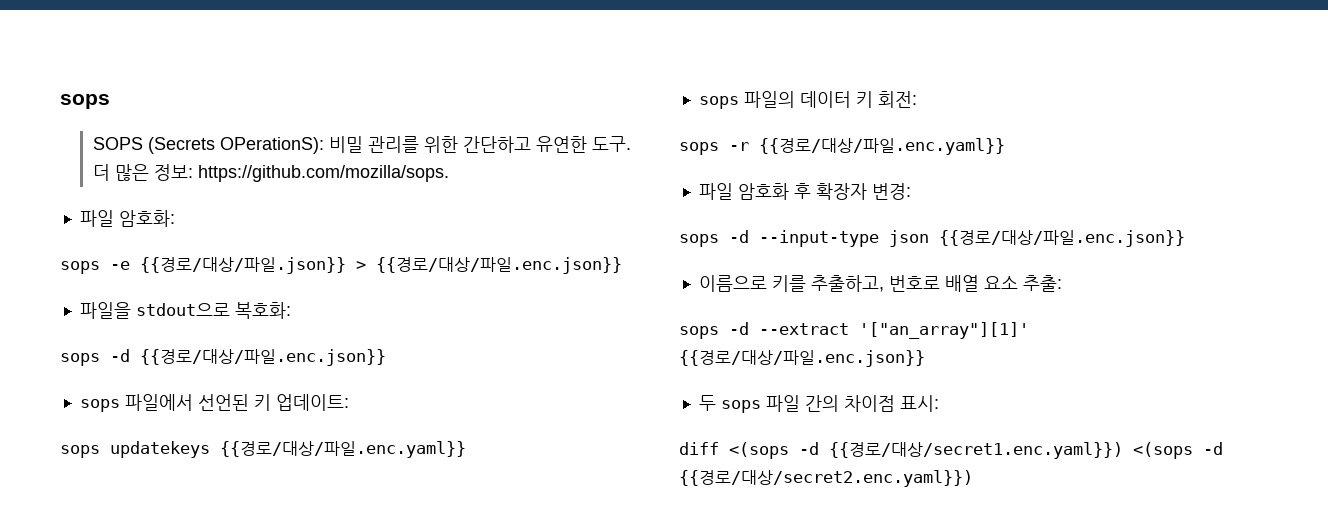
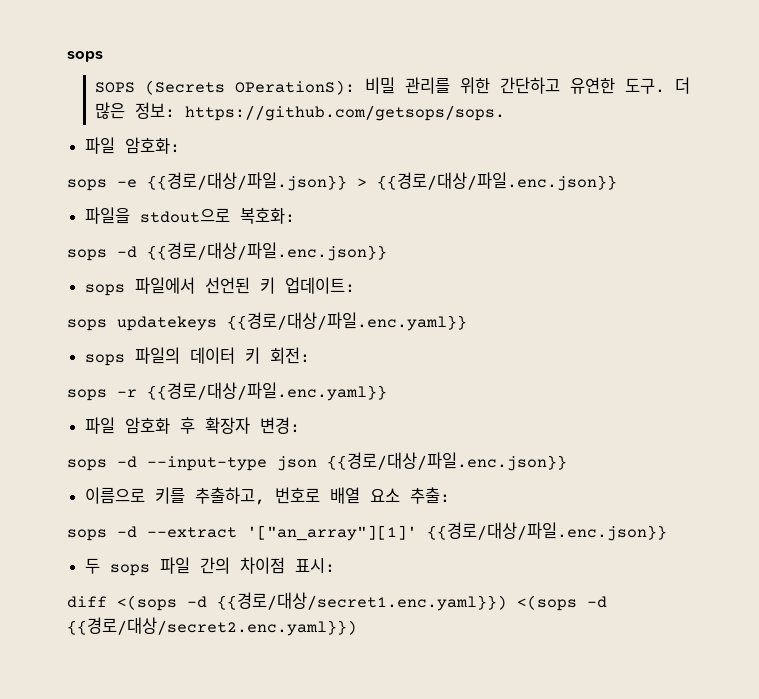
[197,165,449,182] https://github.com/mozilla/sops. -> [184,105,505,121] https://github.com/getsops/sops.

